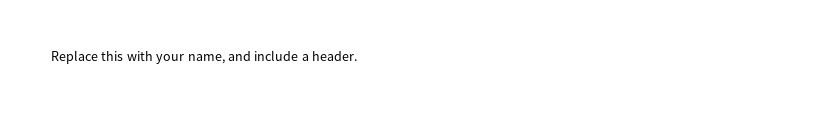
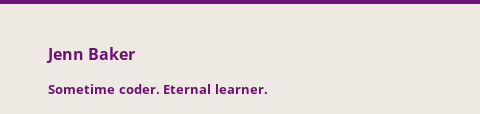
[51,50,357,64] Replace this with your name, and include a header. -> [46,47,136,63] [48,84,268,94] Jenn Baker // Sometime coder. Eternal learner.

